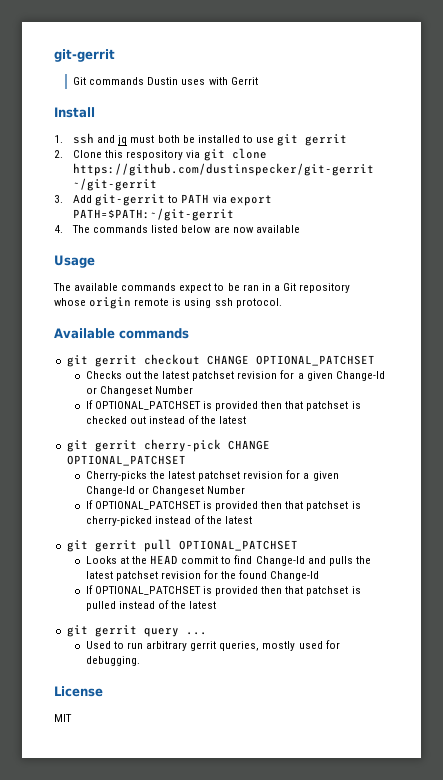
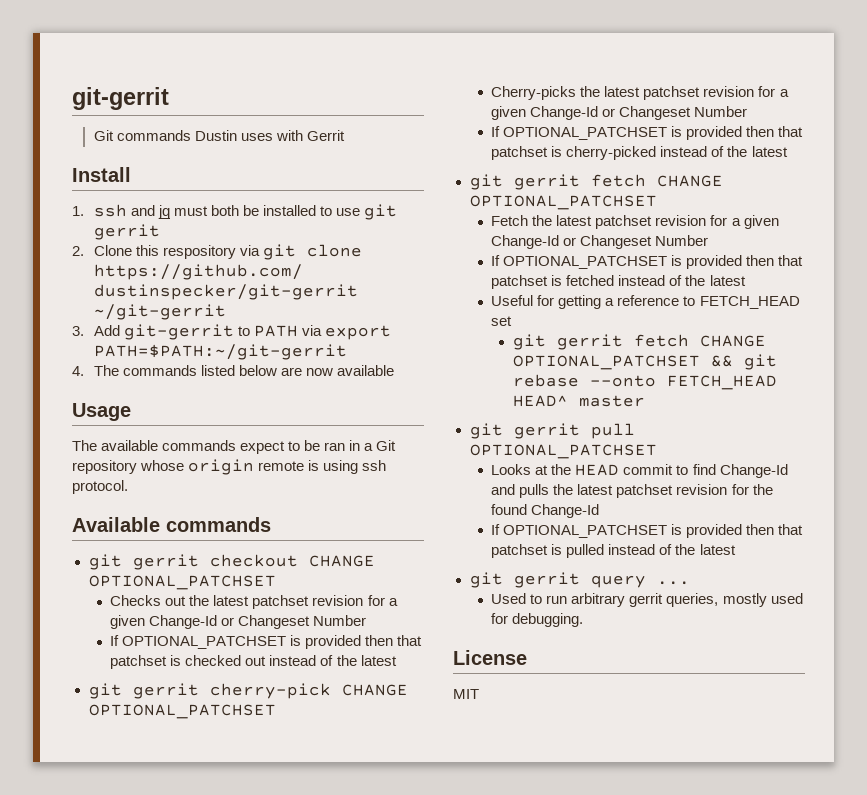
(253, 520) none -> [469,174,723,190] [469,195,657,210] [491,215,779,229] [491,235,709,249] [491,255,804,269] [491,275,746,289] [491,295,800,309] [491,316,513,326] [512,334,766,350] [512,354,777,370] [512,374,777,390] [512,395,645,407] // git gerrit fetch CHANGE OPTIONAL_PATCHSET // Fetch the latest patchset revision for a given Change-Id or Changeset Number // If OPTIONAL_PATCHSET is provided then that patchset is fetched instead of the latest // Useful for getting a reference to FETCH_HEAD set // git gerrit fetch CHANGE OPTIONAL_PATCHSET && git rebase --onto FETCH_HEAD HEAD^ master

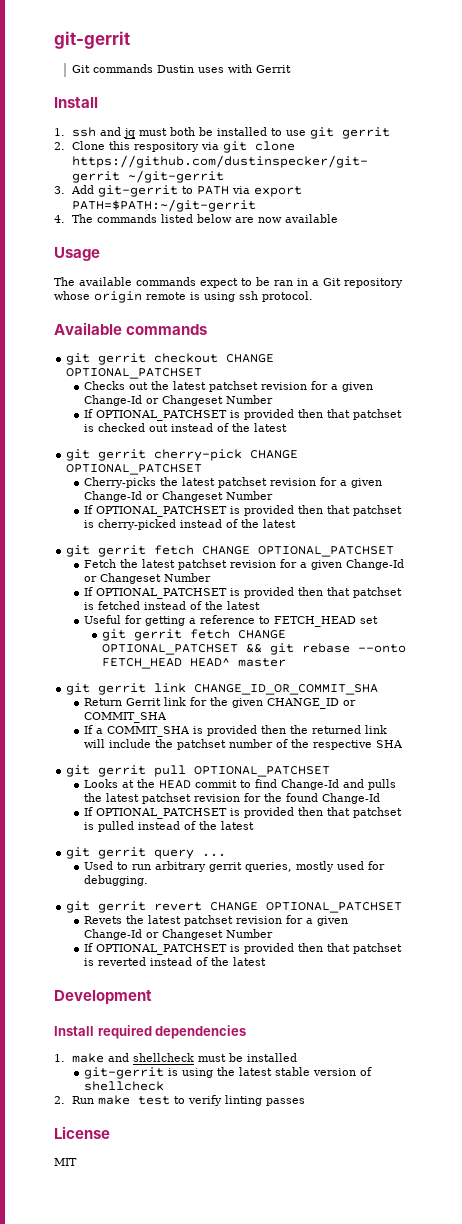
(645, 401) none -> [66,683,379,695] [84,697,357,709] [84,712,168,723] [84,725,388,737] [84,739,404,750] // git gerrit link CHANGE_ID_OR_COMMIT_SHA // Return Gerrit link for the given CHANGE_ID or COMMIT_SHA // If a COMMIT_SHA is provided then the returned link will include the patchset number of the respective SHA
(584, 620) none -> [66,901,403,913] [84,915,349,926] [84,929,274,940] [84,943,403,955] [84,957,267,966] [54,990,152,1004] [54,1025,247,1039] [54,1053,298,1063] [84,1067,373,1079] [84,1081,165,1091] [54,1095,306,1106] // git gerrit revert CHANGE OPTIONAL_PATCHSET // Revets the latest patchset revision for a given Change-Id or Changeset Number // If OPTIONAL_PATCHSET is provided then that patchset is reverted instead of the latest // Development // Install required dependencies // 1. make and shellcheck must be installed // git-gerrit is using the latest stable version of shellcheck // 2. Run make test to verify linting passes

